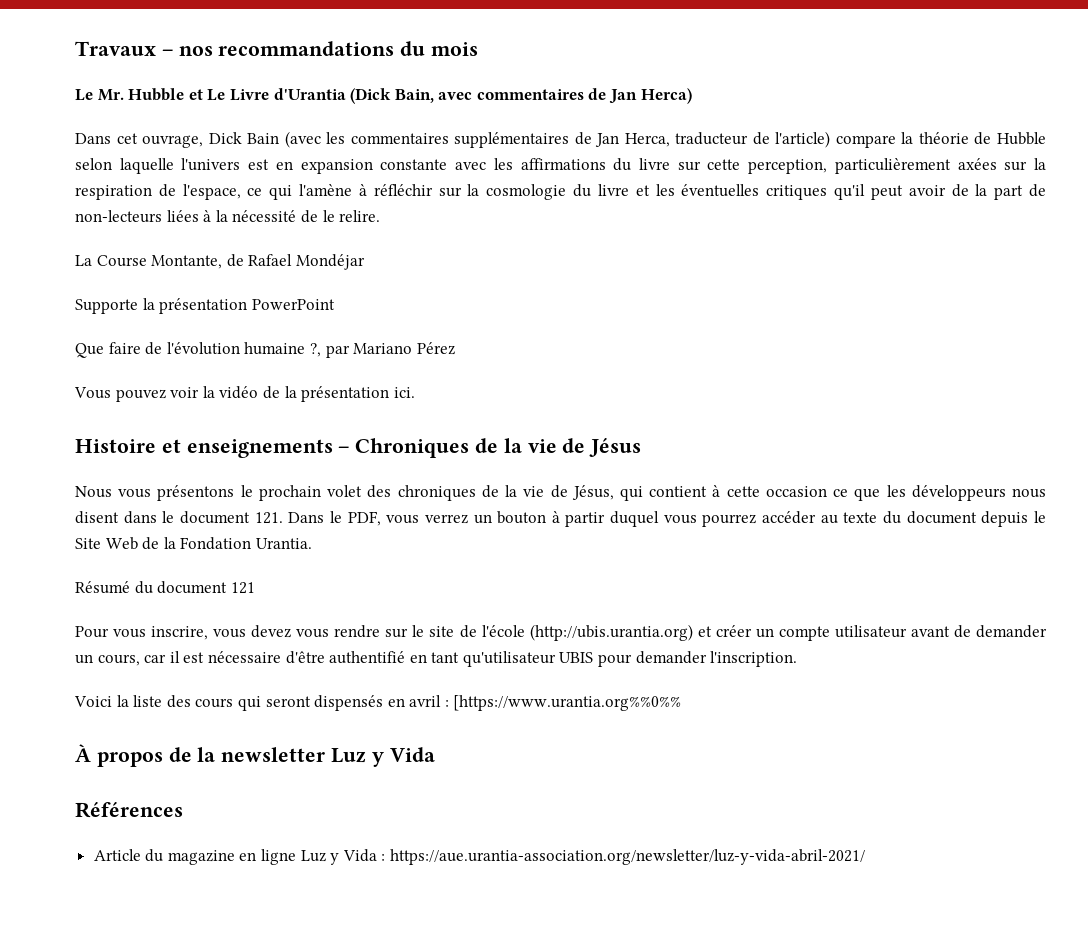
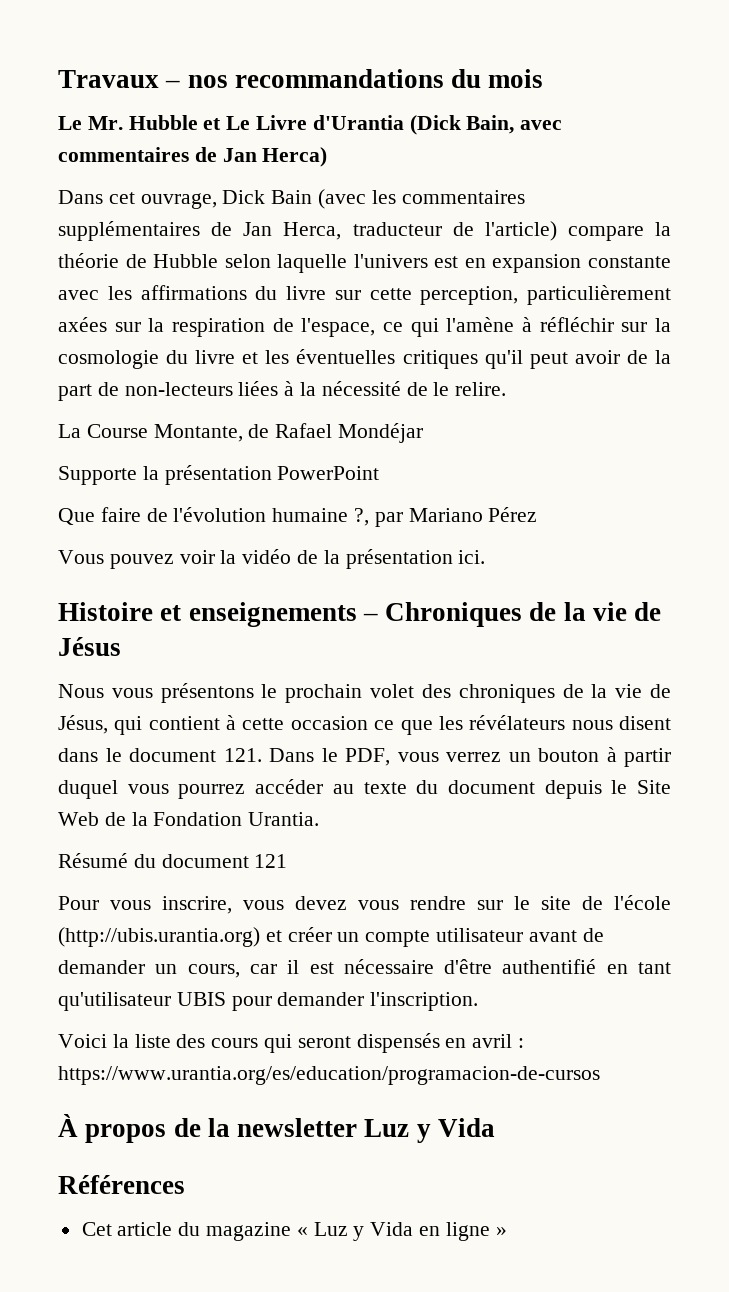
[911,485,1006,501] développeurs -> [469,715,566,730] révélateurs
[453,695,682,711] [https://www.urantia.org%%0%% -> [58,1066,600,1085] https://www.urantia.org/es/education/programacion-de-cursos
[93,849,866,865] Article du magazine en ligne Luz y Vida : https://aue.urantia-association.org/newsletter/luz-y-vida-abril-2021/ -> [81,1222,507,1241] Cet article du magazine « Luz y Vida en ligne »

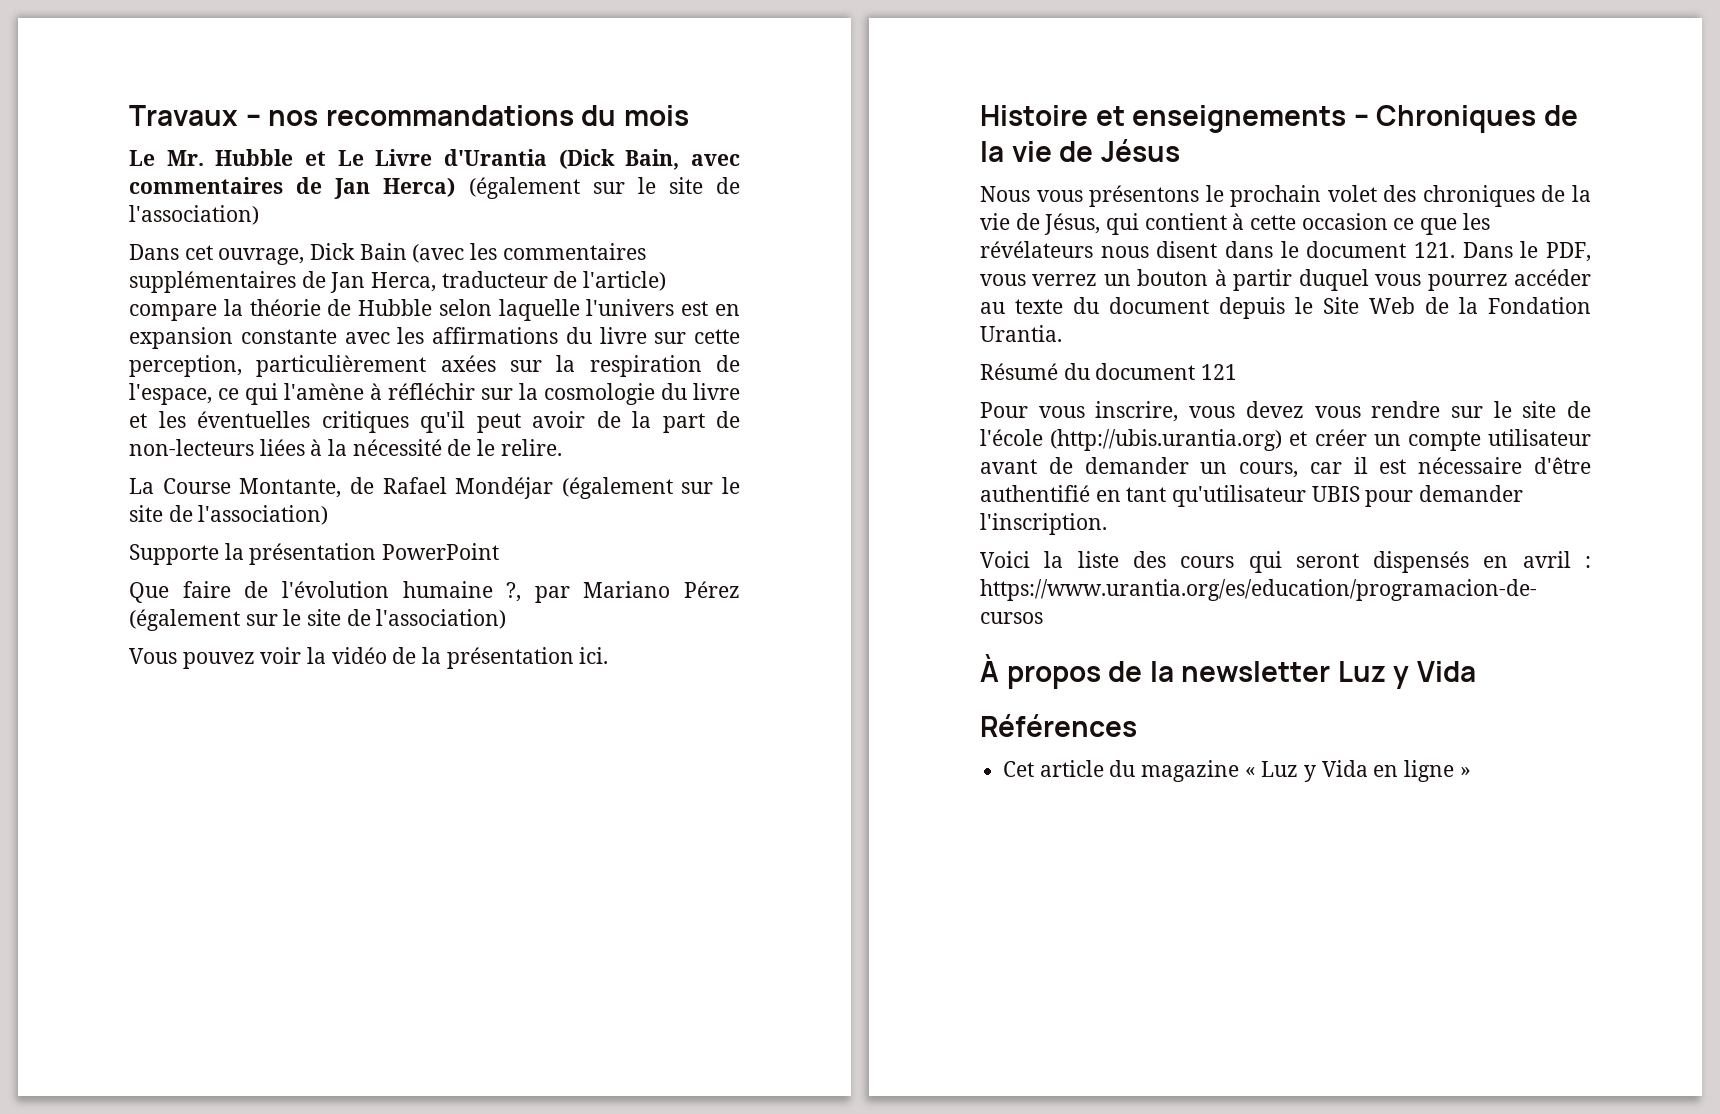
(328, 157) none -> [468,177,740,199] [129,205,259,225] (également sur le site de l'association)
(424, 433) none -> [561,477,740,499] [129,505,329,525] (également sur le site de l'association)
(538, 514) none -> [129,609,507,631] (également sur le site de l'association)

